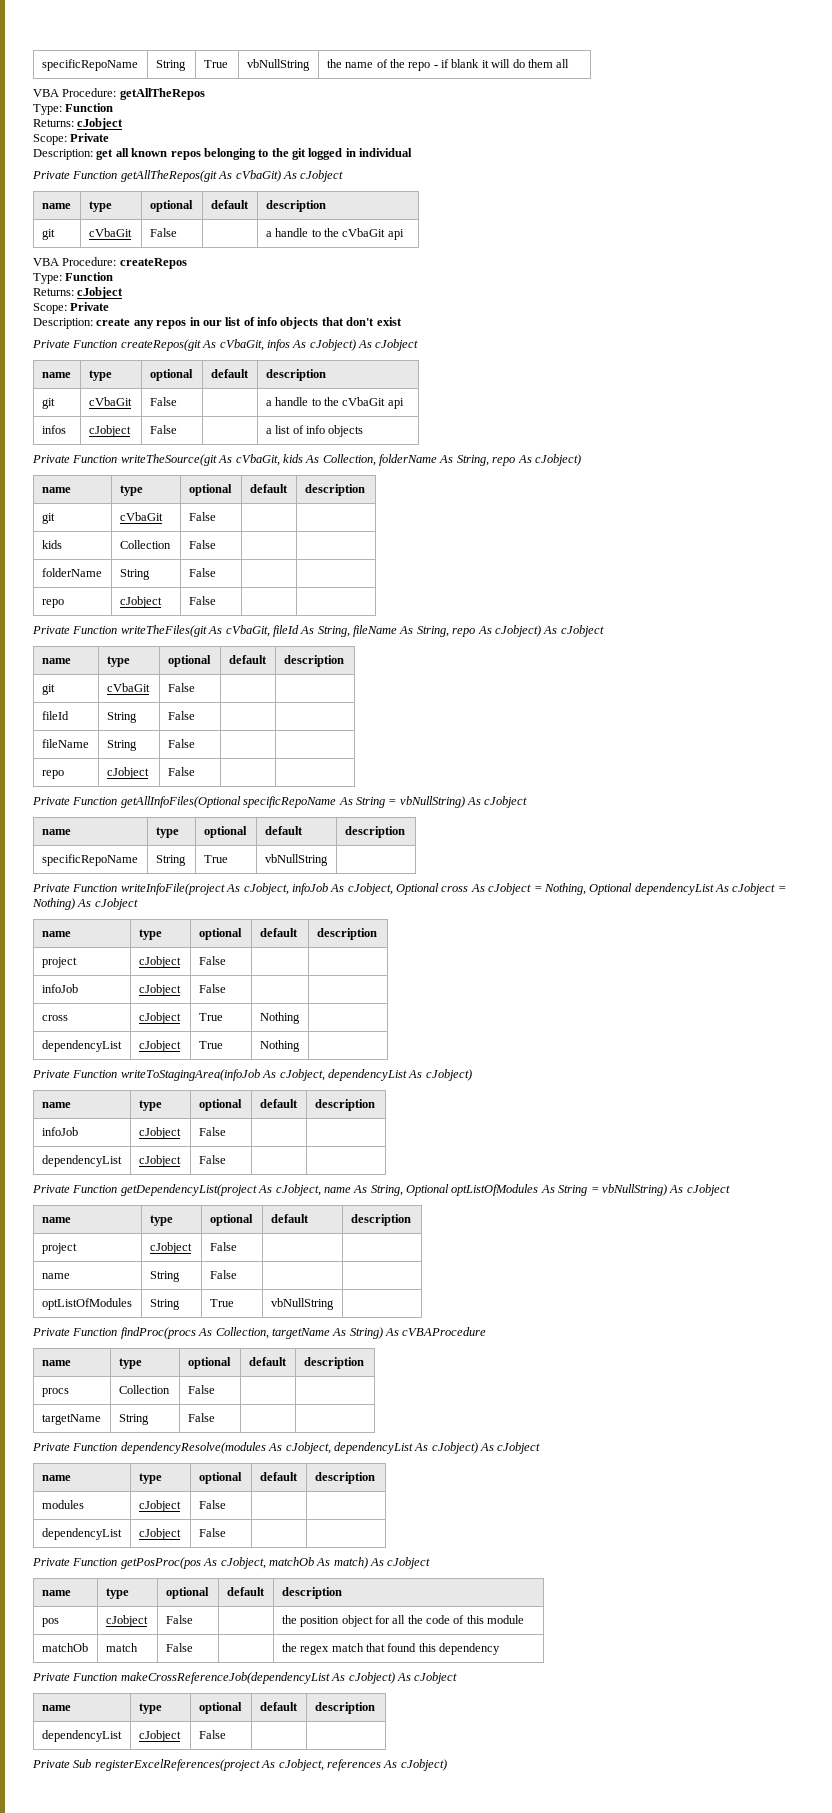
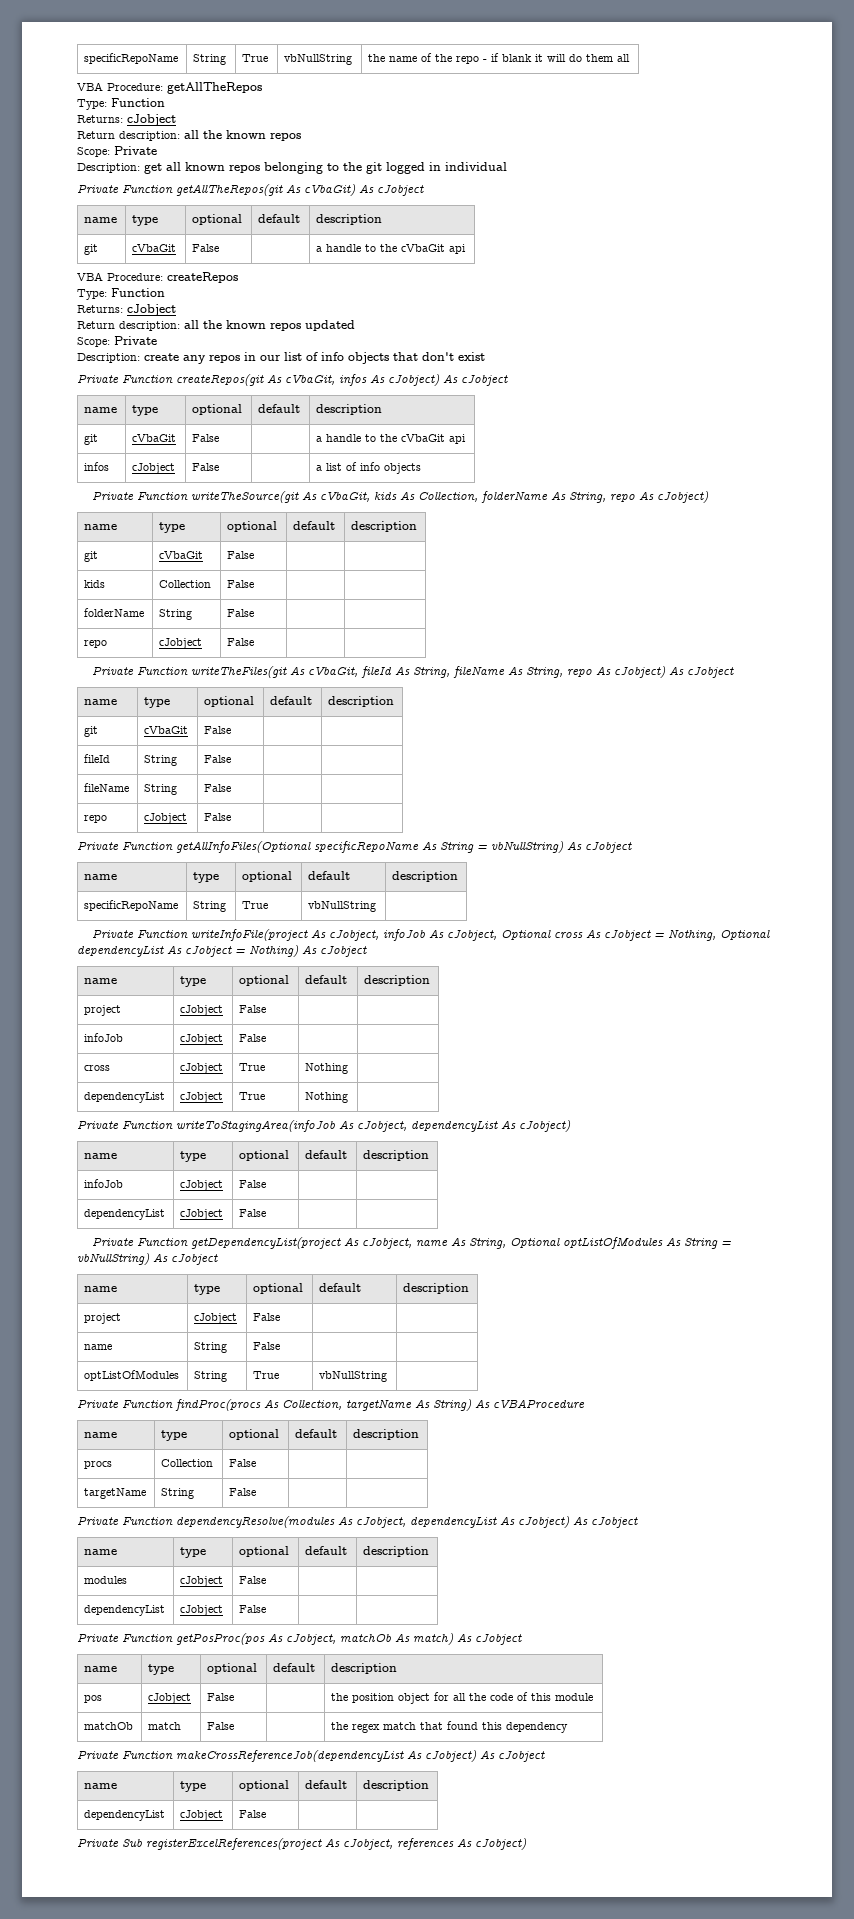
(124, 124) none -> [77,130,301,141] // Return description: all the known repos
(124, 293) none -> [77,320,355,331] // Return description: all the known repos updated

